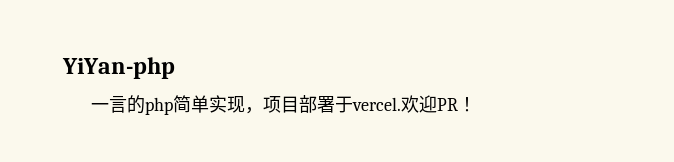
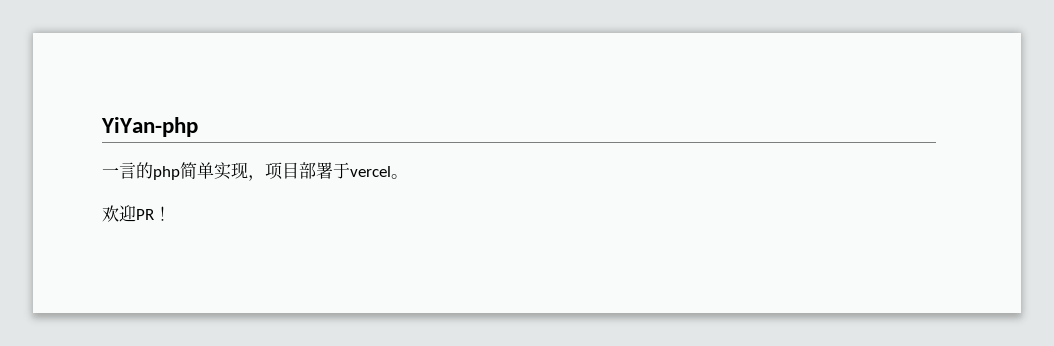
[351,97,401,111] vercel. -> [350,166,408,179] vercel。 //

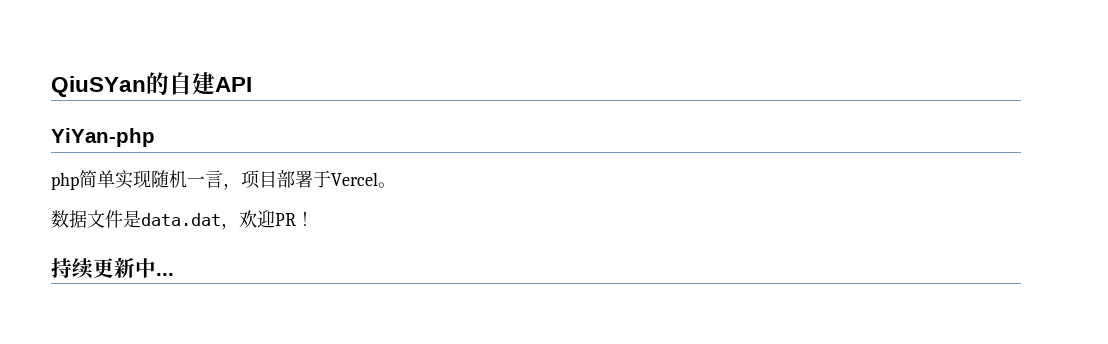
(101, 127) none -> [51,72,252,97] QiuSYan的自建API //
[102,162,153,179] 一言的 -> (155, 137) none
(248, 170) none -> [151,170,223,188] 随机一言
[350,166,391,177] vercel -> [331,172,378,186] Vercel
(408, 176) none -> [51,210,239,230] 数据文件是data.dat，
(171, 213) none -> [51,257,174,279] // 持续更新中...

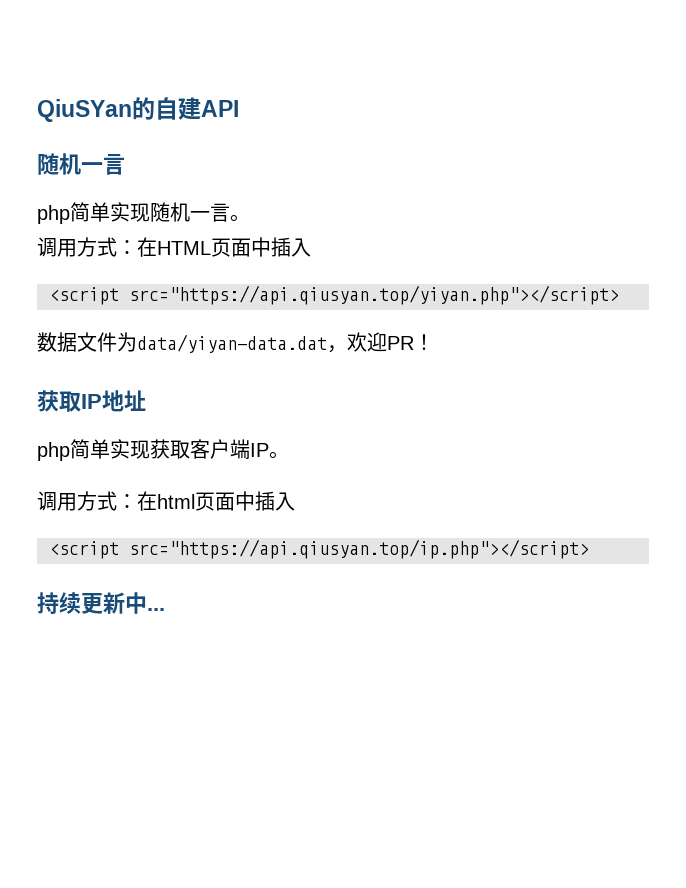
[51,128,155,147] YiYan-php -> [37,153,125,175] 随机一言
[223,170,396,190] ，项目部署于Vercel。 -> [230,214,250,222] [37,237,311,257] [49,285,619,305] 。 // 调用方式：在HTML页面中插入 // <script src="https://api.qiusyan.top/yiyan.php"></script>
[123,210,221,228] 是data.dat -> [117,332,327,353] 为data/yiyan-data.dat
(314, 218) none -> [37,390,146,412] [37,439,289,461] [37,491,295,511] [49,539,589,559] // 获取IP地址 // php简单实现获取客户端IP。 // 调用方式：在html页面中插入 // <script src="https://api.qiusyan.top/ip.php"></script>

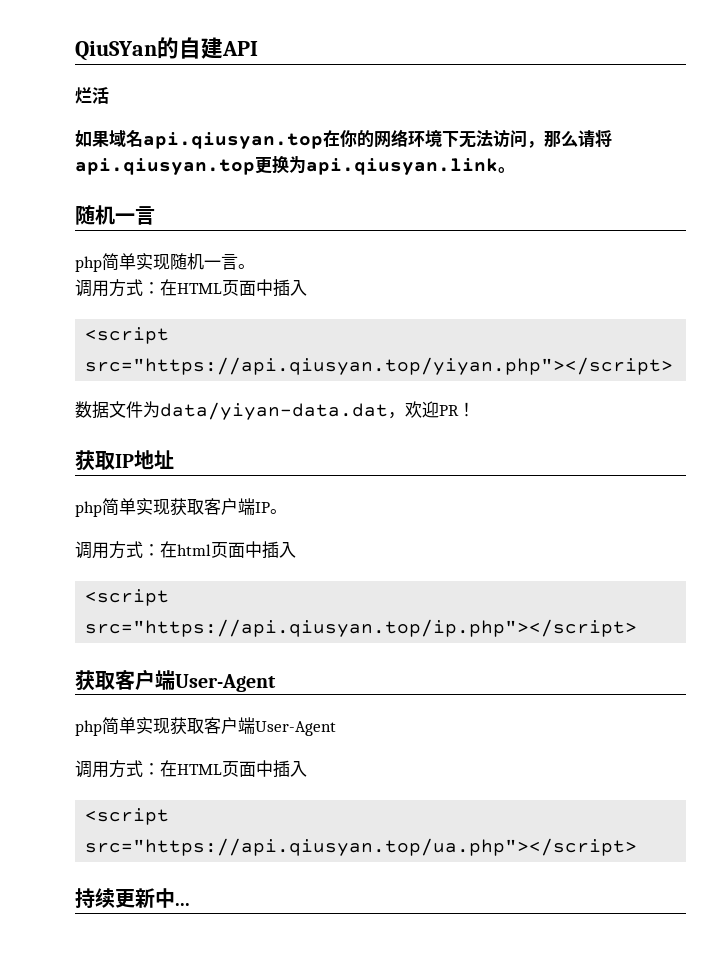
(239, 108) none -> [75,87,109,104] [75,129,612,149] [75,156,515,175] // 烂活 // 如果域名api.qiusyan.top在你的网络环境下无法访问，那么请将api.qiusyan.top更换为api.qiusyan.link。
(589, 549) none -> [75,669,276,692] [75,717,336,736] [75,760,307,778] [85,808,170,825] [85,838,638,856] // 获取客户端User-Agent // php简单实现获取客户端User-Agent // 调用方式：在HTML页面中插入 // <script src="https://api.qiusyan.top/ua.php"></script>

